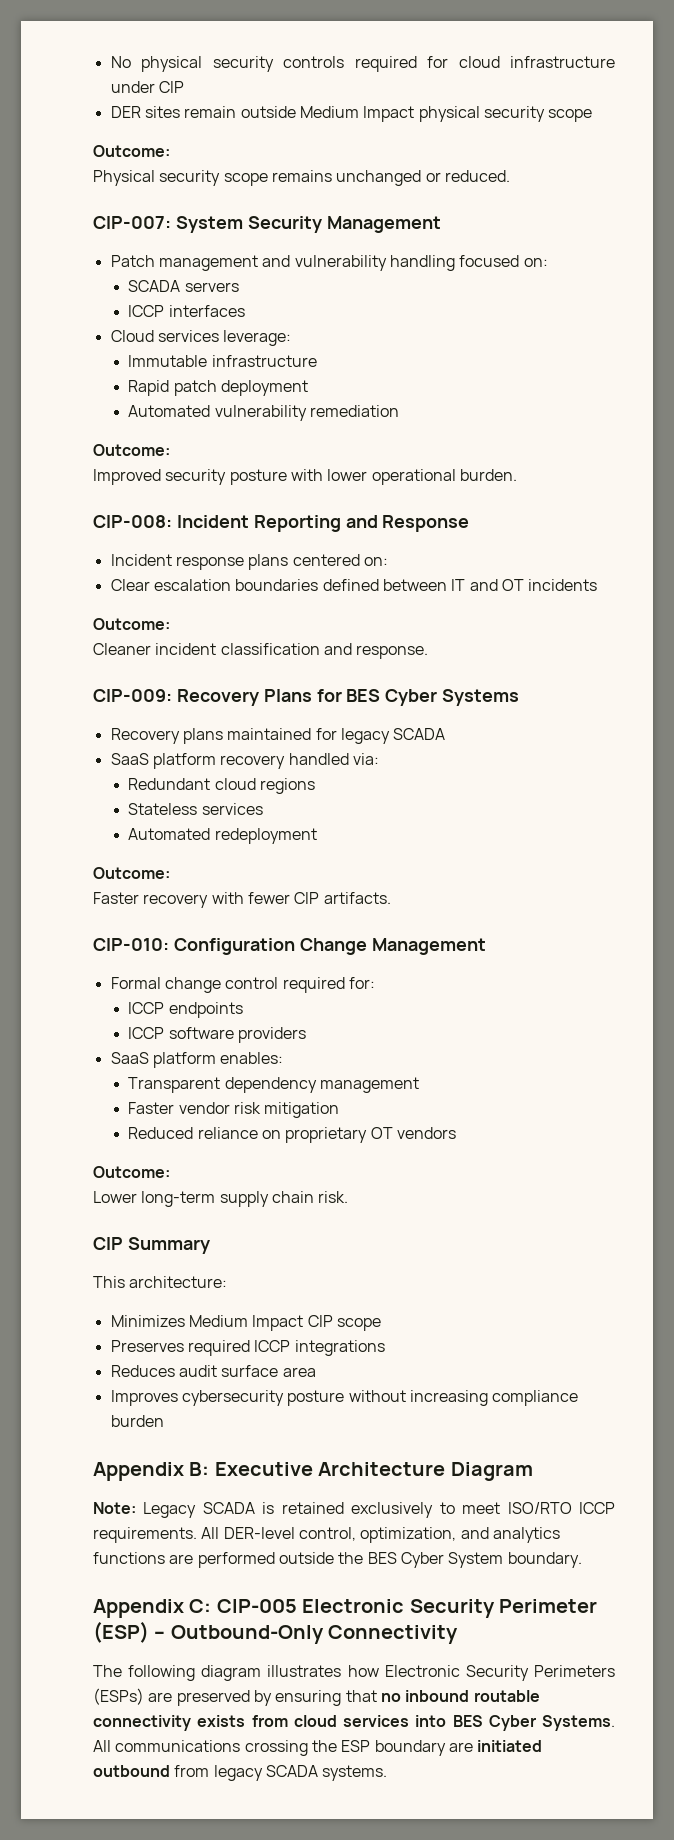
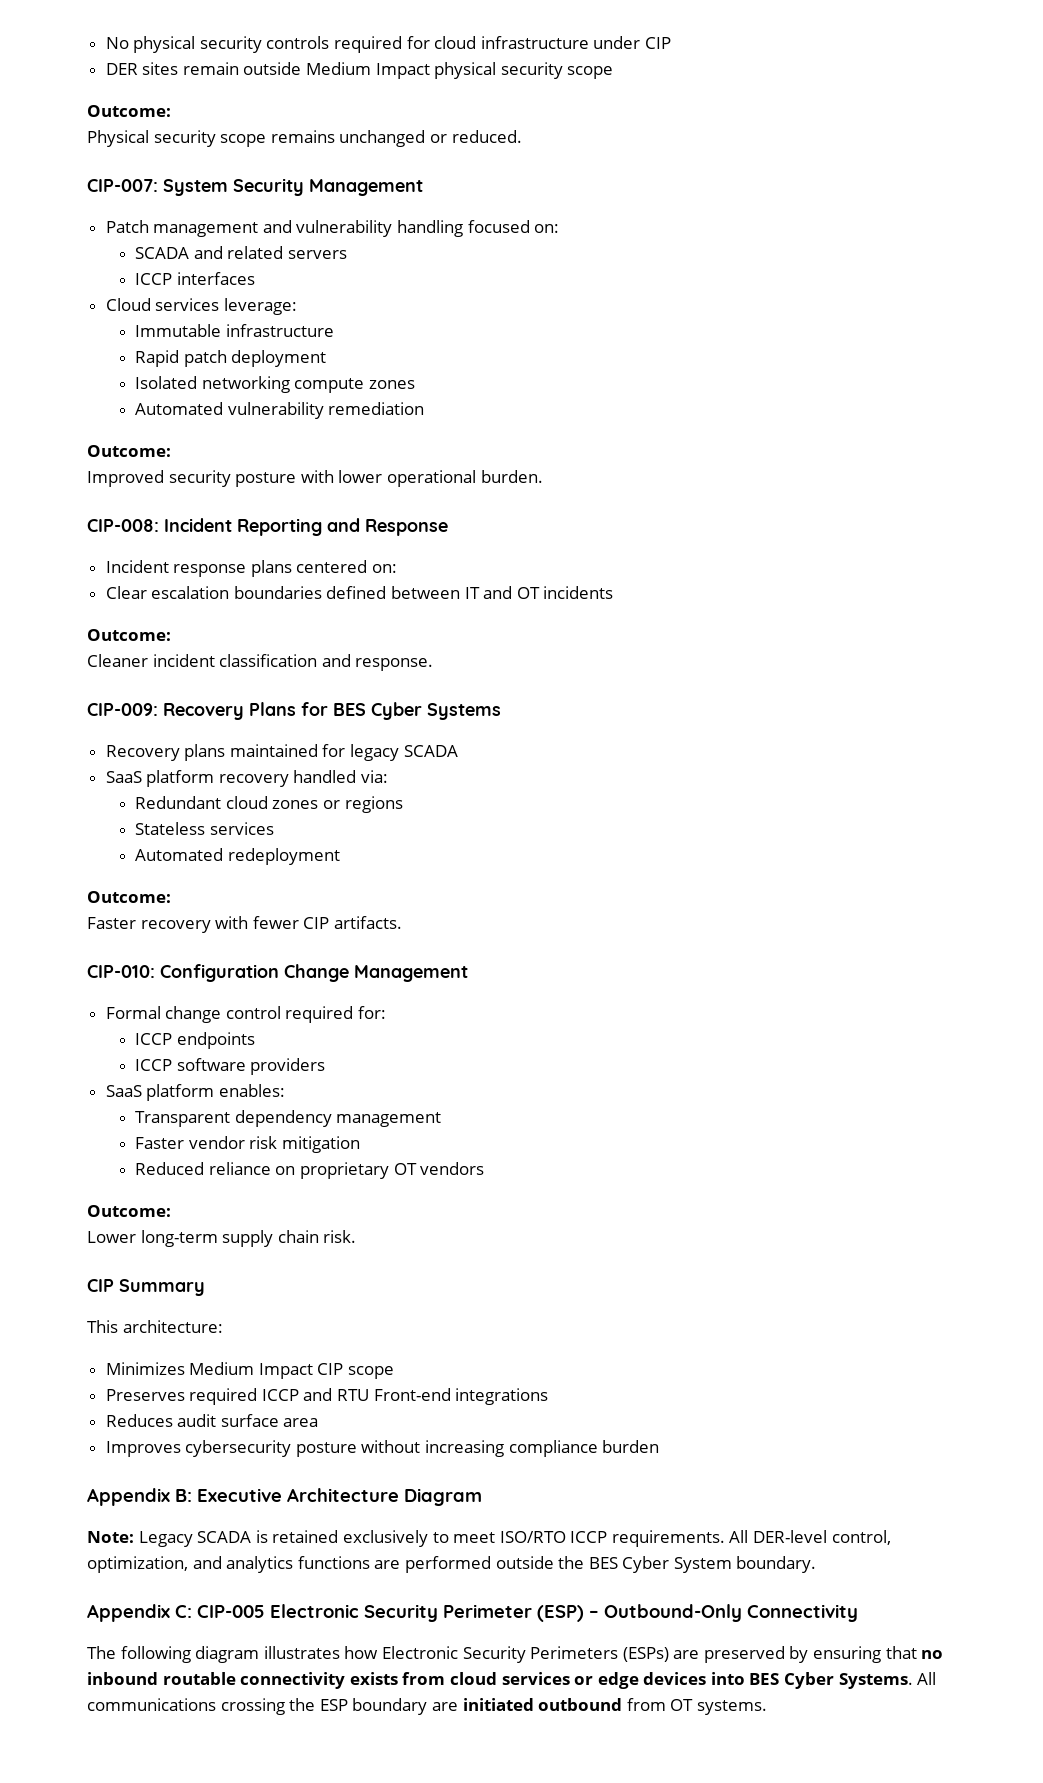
(181, 286) none -> [193,246,284,259] and related
(309, 388) none -> [135,376,416,393] // Isolated networking compute zones
(256, 784) none -> [272,800,341,809] zones or
(291, 1346) none -> [303,1388,451,1401] and RTU Front-end
(409, 1721) none -> [574,1672,707,1689] or edge devices
[213,1765,318,1781] legacy SCADA -> [670,1699,694,1711] OT

